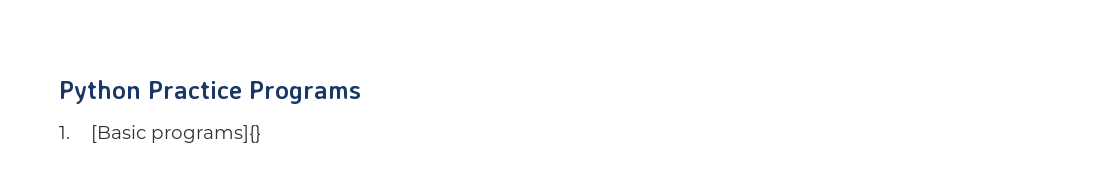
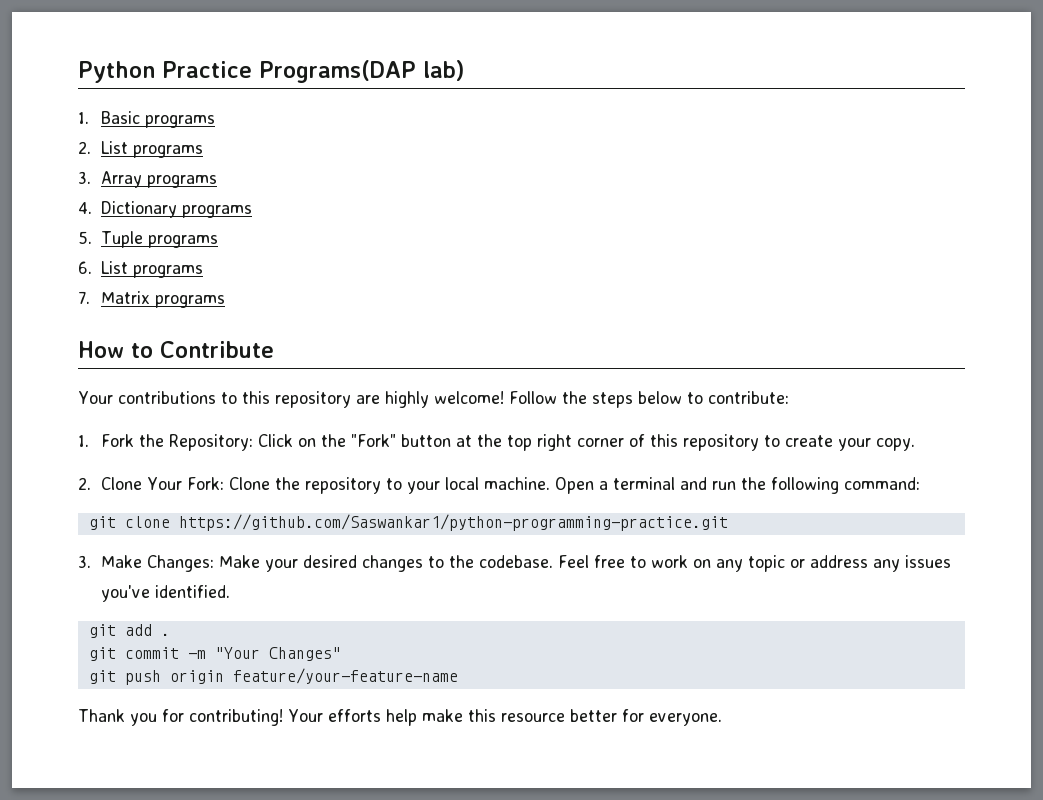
[249,81,361,104] [59,125,261,143] Programs // 1. [Basic programs]{} -> [259,60,464,83] [78,111,216,128] [78,141,204,158] [78,171,218,188] [78,201,253,218] [78,231,219,248] [78,261,204,278] [78,291,226,308] [78,341,274,358] [78,391,789,408] [78,434,916,451] [78,477,921,494] [88,514,728,531] [78,555,952,572] [101,585,231,602] [88,624,170,638] [88,647,341,661] [88,668,458,685] [78,709,722,726] Programs(DAP lab) // 1. Basic programs // 2. List programs // 3. Array programs // 4. Dictionary programs // 5. Tuple programs // 6. List programs // 7. Matrix programs // How to Contribute // Your contributions to this repository are highly welcome! Follow the steps below to contribute: // 1. Fork the Repository: Click on the "Fork" button at the top right corner of this repository to create your copy. // 2. Clone Your Fork: Clone the repository to your local machine. Open a terminal and run the following command: // git clone https://github.com/Saswankar1/python-programming-practice.git // 3. Make Changes: Make your desired changes to the codebase. Feel free to work on any topic or address any issues you've identified. // git add . // git commit -m "Your Changes" // git push origin feature/your-feature-name // Thank you for contributing! Your efforts help make this resource better for everyone.

